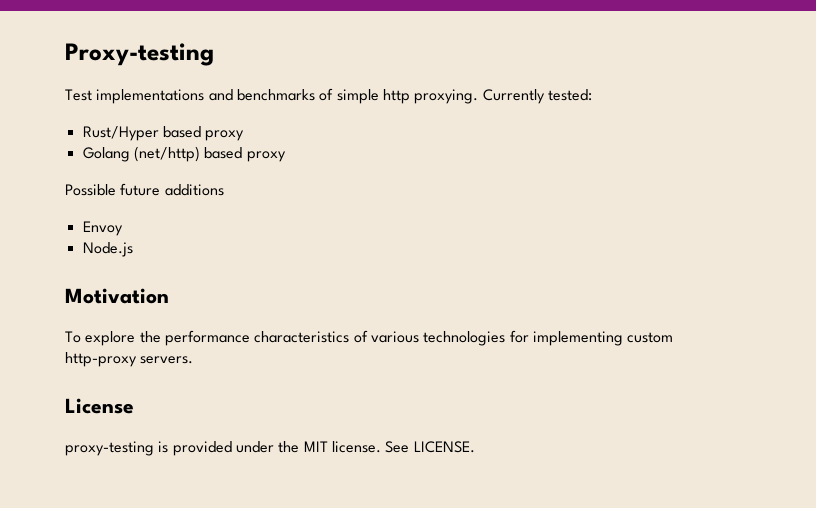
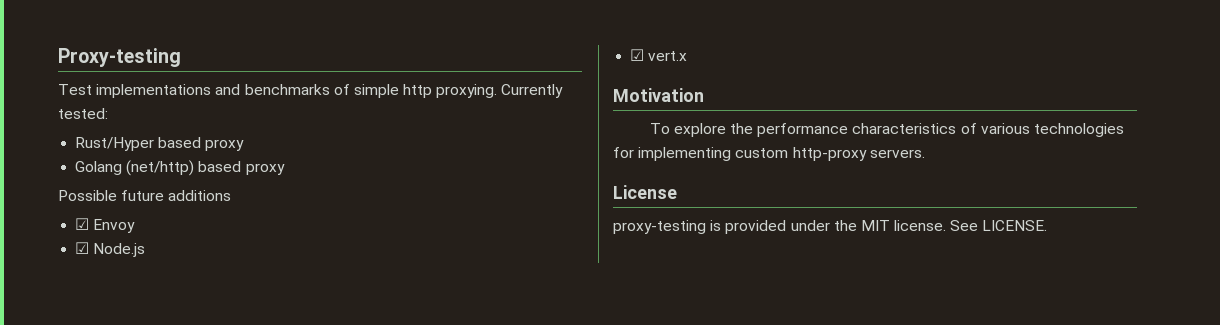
(224, 190) none -> [75,218,90,230] ☑
(123, 228) none -> [75,242,90,254] ☑
(133, 249) none -> [630,49,688,61] // ☑ vert.x

